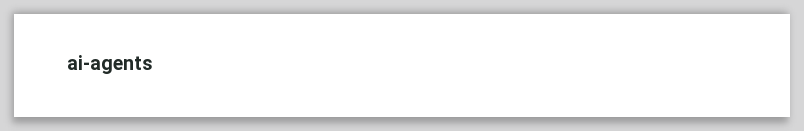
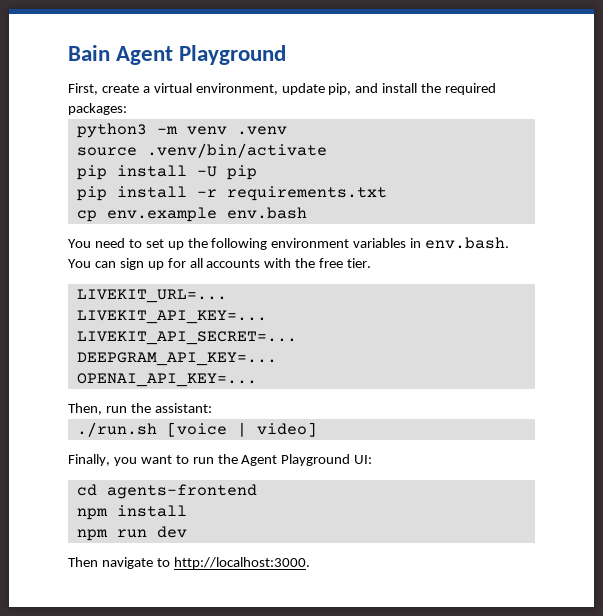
[67,55,153,74] ai-agents -> [68,45,287,65] [68,83,497,95] [68,103,127,115] [76,123,287,138] [76,143,327,158] [76,165,257,180] [76,186,387,201] [76,207,307,222] [68,237,510,250] [68,258,372,270] [76,289,227,303] [76,310,267,324] [76,331,297,345] [76,352,277,366] [76,373,257,387] [68,403,212,415] [76,422,317,437] [68,454,373,466] [76,484,257,499] [76,505,187,520] [76,526,187,541] [68,557,310,569] Bain Agent Playground // First, create a virtual environment, update pip, and install the required packages: // python3 -m venv .venv // source .venv/bin/activate // pip install -U pip // pip install -r requirements.txt // cp env.example env.bash // You need to set up the following environment variables in env.bash. You can sign up for all accounts with the free tier. // LIVEKIT_URL=... // LIVEKIT_API_KEY=... // LIVEKIT_API_SECRET=... // DEEPGRAM_API_KEY=... // OPENAI_API_KEY=... // Then, run the assistant: // ./run.sh [voice | video] // Finally, you want to run the Agent Playground UI: // cd agents-frontend // npm install // npm run dev // Then navigate to http://localhost:3000.

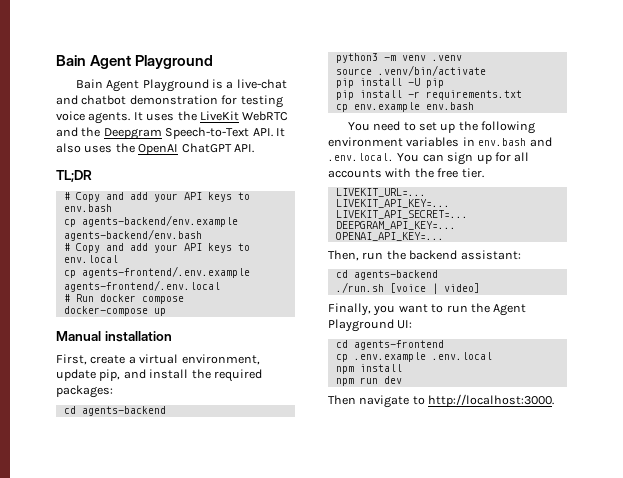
[68,45,287,65] Bain Agent Playground -> [56,55,214,69] [75,79,287,92] [56,95,283,108] [56,111,289,124] [56,127,285,140] [56,143,254,155] [56,170,92,182] [63,192,250,202] [63,204,112,212] [63,215,238,227] [63,229,202,241] [63,243,250,253] [63,255,118,263] [63,266,250,278] [63,280,220,292] [63,294,184,304] [63,306,166,316] [56,331,172,342] Bain Agent Playground // Bain Agent Playground is a live-chat and chatbot demonstration for testing voice agents. It uses the LiveKit WebRTC and the Deepgram Speech-to-Text API. It also uses the OpenAI ChatGPT API. // TL;DR // # Copy and add your API keys to env.bash // cp agents-backend/env.example agents-backend/env.bash // # Copy and add your API keys to env.local // cp agents-frontend/.env.example agents-frontend/.env.local // # Run docker compose // docker-compose up // Manual installation
(127, 109) none -> [63,406,166,416] // cd agents-backend
[425,237,510,249] env.bash. -> [478,137,552,147] [328,153,394,161] env.bash and .env.local.
(151, 408) none -> [409,250,458,260] backend
(212, 408) none -> [335,270,438,280] // cd agents-backend
(257, 491) none -> [335,352,492,362] // cp .env.example .env.local

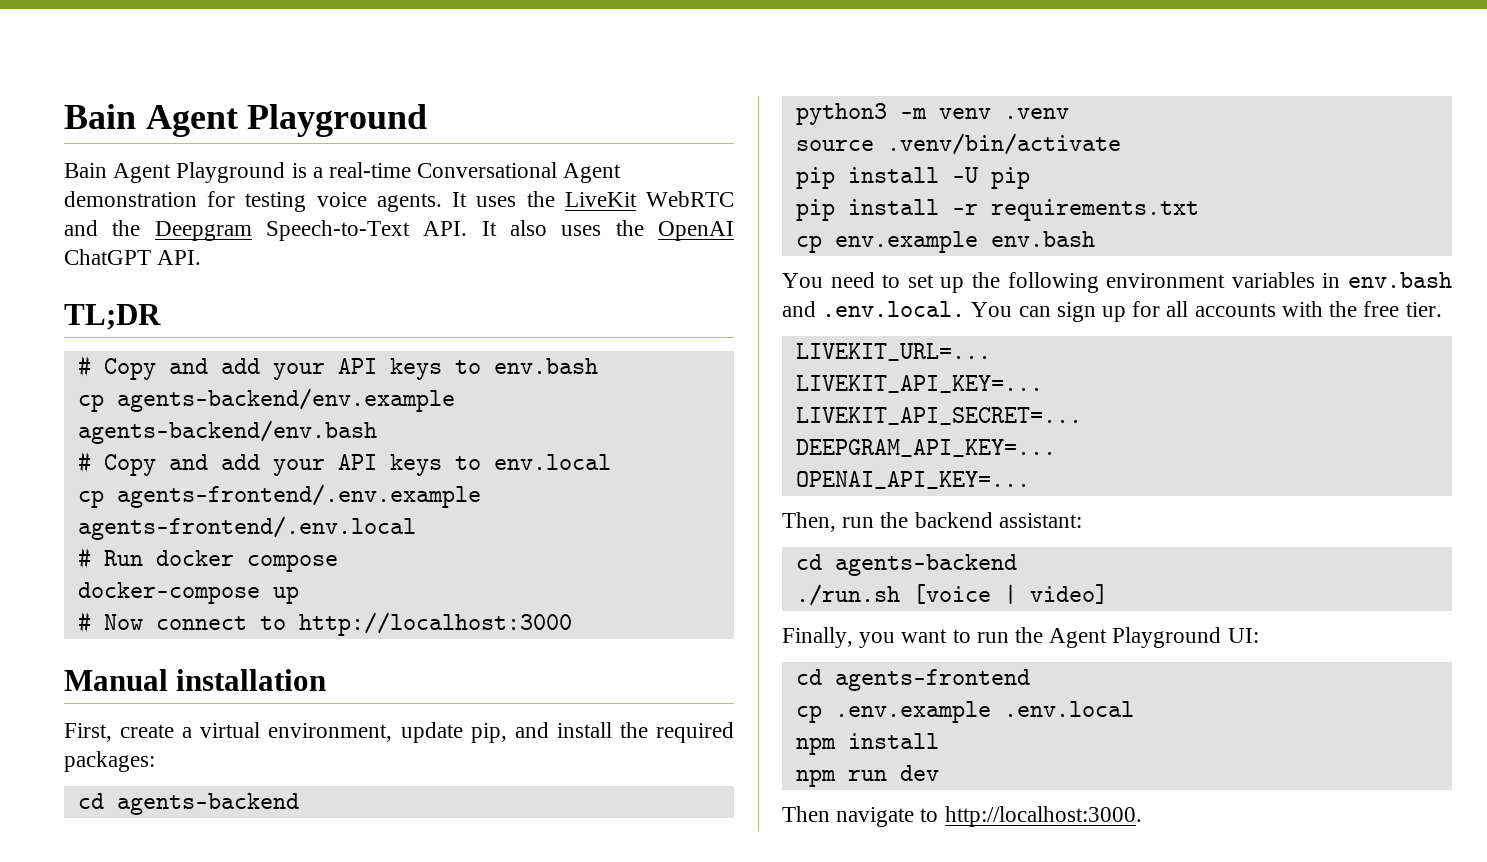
[236,79,287,89] [56,95,127,105] live-chat and chatbot -> [329,162,622,183] real-time Conversational Agent
(166, 312) none -> [77,611,572,636] // # Now connect to http://localhost:3000

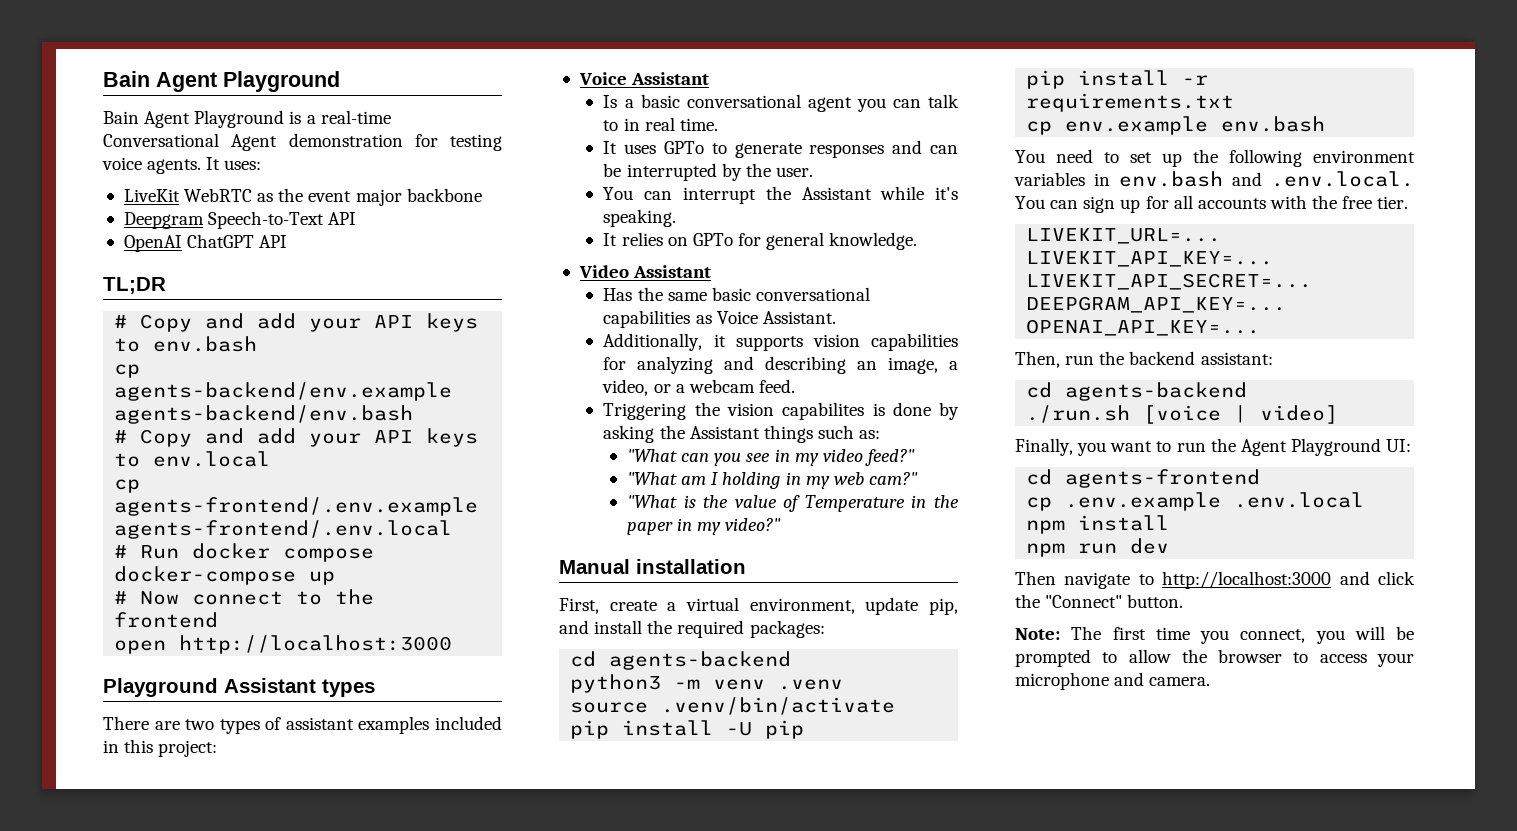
[476,191,734,207] [64,220,644,241] uses the LiveKit WebRTC and the Deepgram Speech-to-Text API. It also uses the -> [224,160,262,170] [123,188,482,206] [123,211,357,229] uses: // LiveKit WebRTC as the event major backbone // Deepgram Speech-to-Text API //
[157,250,202,265] API. -> [259,235,288,248] API
[298,612,572,636] http://localhost:3000 -> [335,589,375,605] [114,612,219,628] [114,635,453,654] [103,678,375,697] [103,716,503,734] [103,739,218,757] [578,72,710,85] [603,94,959,112] [603,117,718,131] [603,140,958,158] [603,163,814,181] [603,186,958,204] [603,209,677,227] [603,232,918,250] [578,265,712,278] [603,287,871,301] [603,310,836,328] [603,333,958,351] [603,356,959,374] [602,379,796,396] [603,402,959,420] [603,425,881,443] [627,449,915,466] [627,472,918,489] [627,495,959,512] [627,518,782,535] the frontend // open http://localhost:3000 // Playground Assistant types // There are two types of assistant examples included in this project: // Voice Assistant // Is a basic conversational agent you can talk to in real time. // It uses GPTo to generate responses and can be interrupted by the user. // You can interrupt the Assistant while it's speaking. // It relies on GPTo for general knowledge. // Video Assistant // Has the same basic conversational capabilities as Voice Assistant. // Additionally, it supports vision capabilities for analyzing and describing an image, a video, or a webcam feed. // Triggering the vision capabilites is done by asking the Assistant things such as: // "What can you see in my video feed?" // "What am I holding in my web cam?" // "What is the value of Temperature in the paper in my video?"
[944,806,1142,827] http://localhost:3000. -> [1162,571,1415,589] [1015,594,1184,608] [1015,626,1414,644] [1015,649,1414,667] [1015,672,1211,690] http://localhost:3000 and click the "Connect" button. // Note: The first time you connect, you will be prompted to allow the browser to access your microphone and camera.

